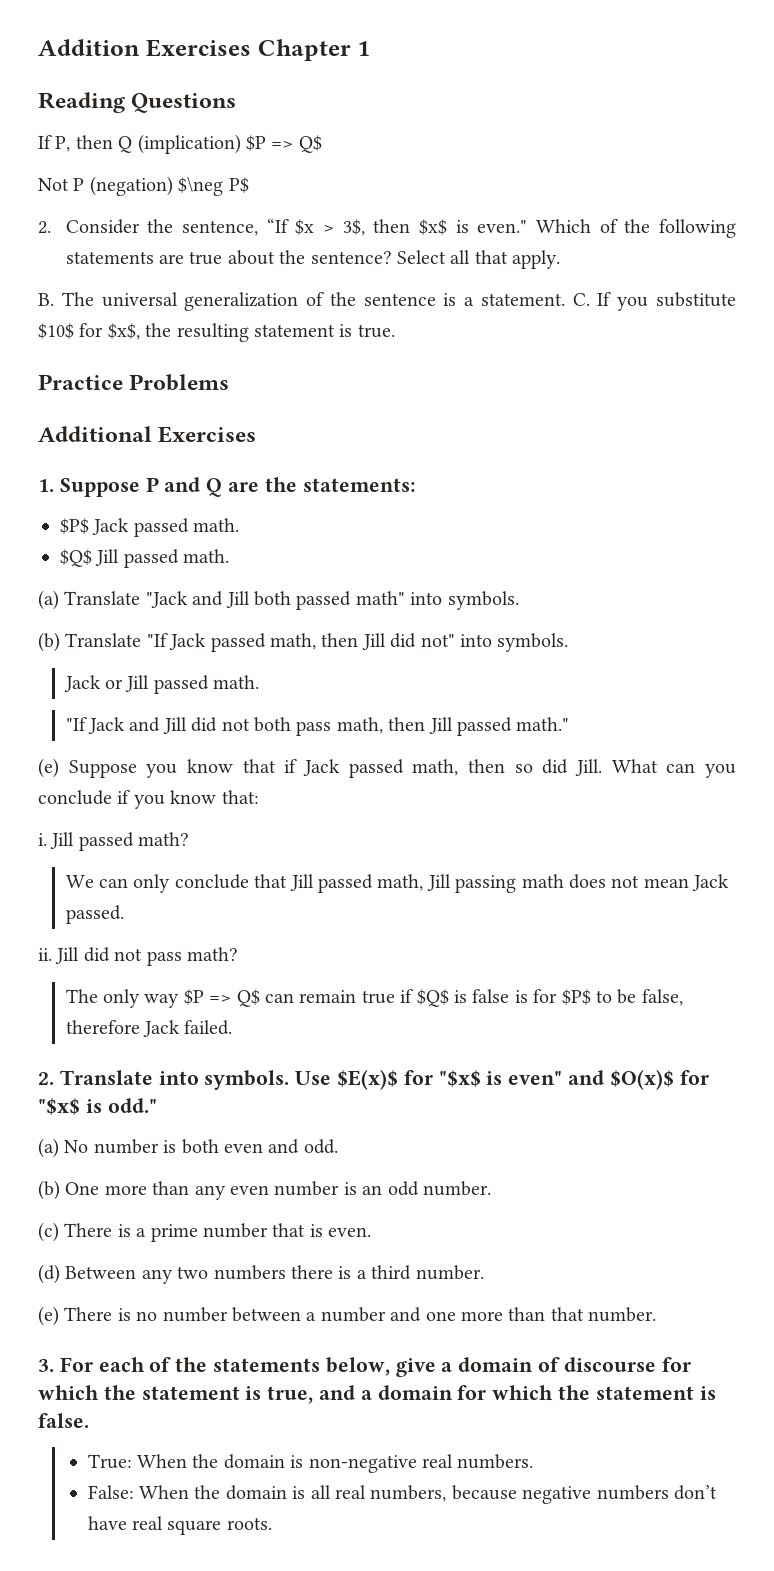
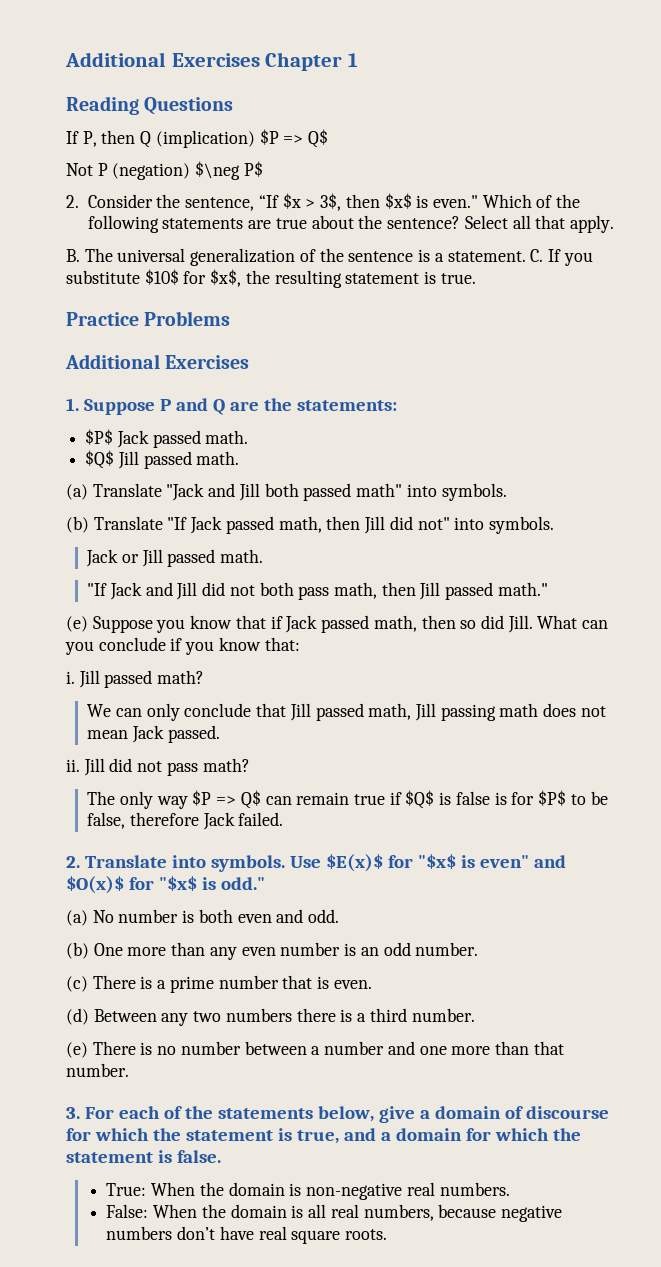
[38,39,140,56] Addition -> [65,52,166,67] Additional

